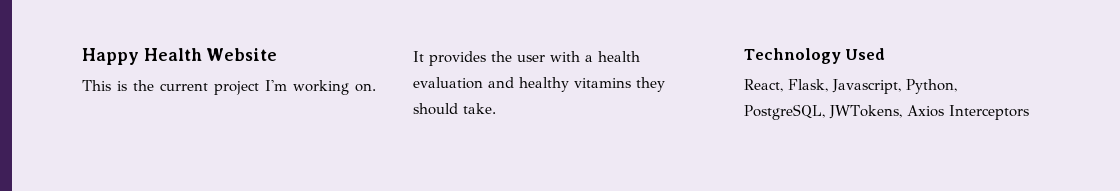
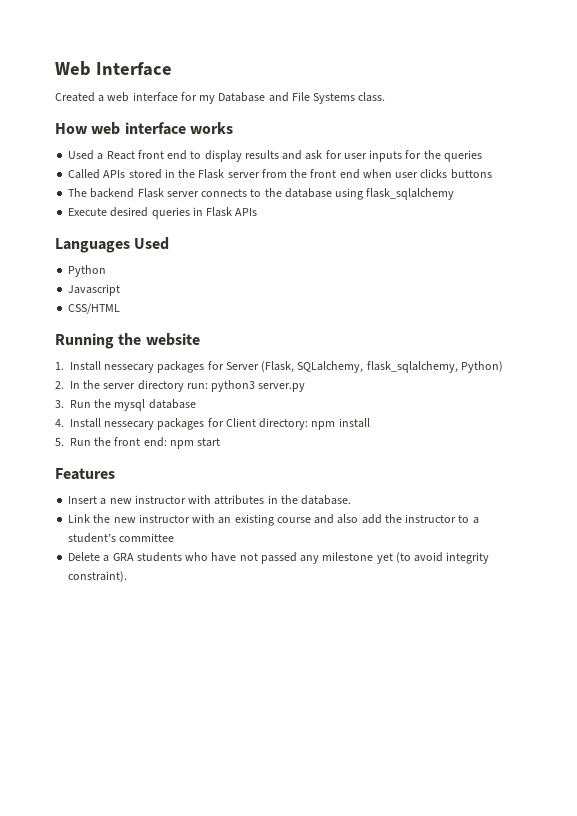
[82,48,278,65] [82,80,376,95] [413,51,640,66] [413,77,665,92] [413,103,496,115] [744,48,886,64] [744,79,957,94] [744,104,1029,120] Happy Health Website // This is the current project I'm working on. It provides the user with a health evaluation and healthy vitamins they should take. // Technology Used // React, Flask, Javascript, Python, PostgreSQL, JWTokens, Axios Interceptors -> [55,61,172,76] [55,92,386,104] [55,122,233,135] [68,150,482,162] [68,169,492,179] [68,188,455,200] [68,207,258,219] [55,237,170,253] [68,265,107,277] [68,284,121,296] [68,303,121,314] [55,333,200,349] [55,361,503,373] [55,380,306,392] [55,399,196,411] [55,418,370,430] [55,437,221,449] [55,468,115,480] [68,495,352,505] [68,514,479,526] [68,533,175,543] [68,552,490,564] [68,571,128,582] Web Interface // Created a web interface for my Database and File Systems class. // How web interface works // Used a React front end to display results and ask for user inputs for the queries // Called APIs stored in the Flask server from the front end when user clicks buttons // The backend Flask server connects to the database using flask_sqlalchemy // Execute desired queries in Flask APIs // Languages Used // Python // Javascript // CSS/HTML // Running the website // 1. Install nessecary packages for Server (Flask, SQLalchemy, flask_sqlalchemy, Python) // 2. In the server directory run: python3 server.py // 3. Run the mysql database // 4. Install nessecary packages for Client directory: npm install // 5. Run the front end: npm start // Features // Insert a new instructor with attributes in the database. // Link the new instructor with an existing course and also add the instructor to a student’s committee // Delete a GRA students who have not passed any milestone yet (to avoid integrity constraint).

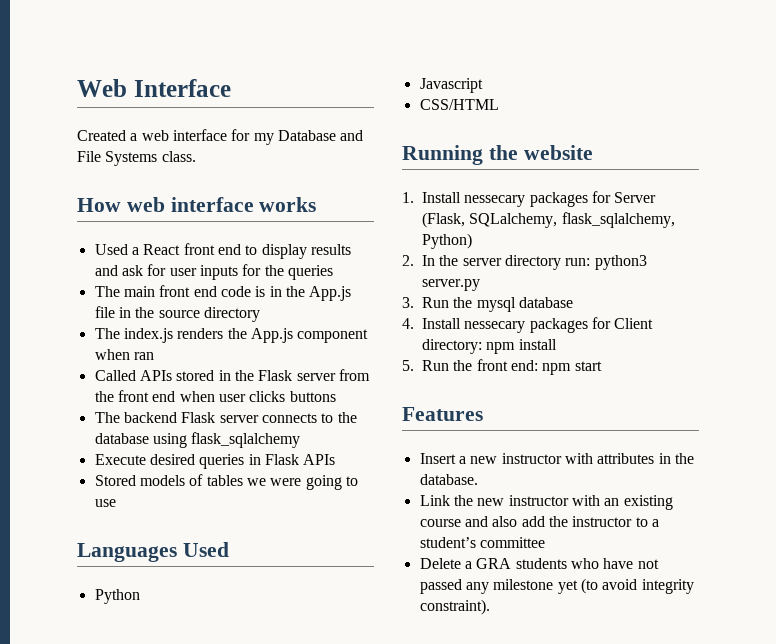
(482, 156) none -> [94,285,352,301] [94,306,260,322] [94,328,369,343] [94,349,154,360] // The main front end code is in the App.js file in the source directory // The index.js renders the App.js component when ran
(258, 212) none -> [94,474,358,490] [94,499,116,507] // Stored models of tables we were going to use

